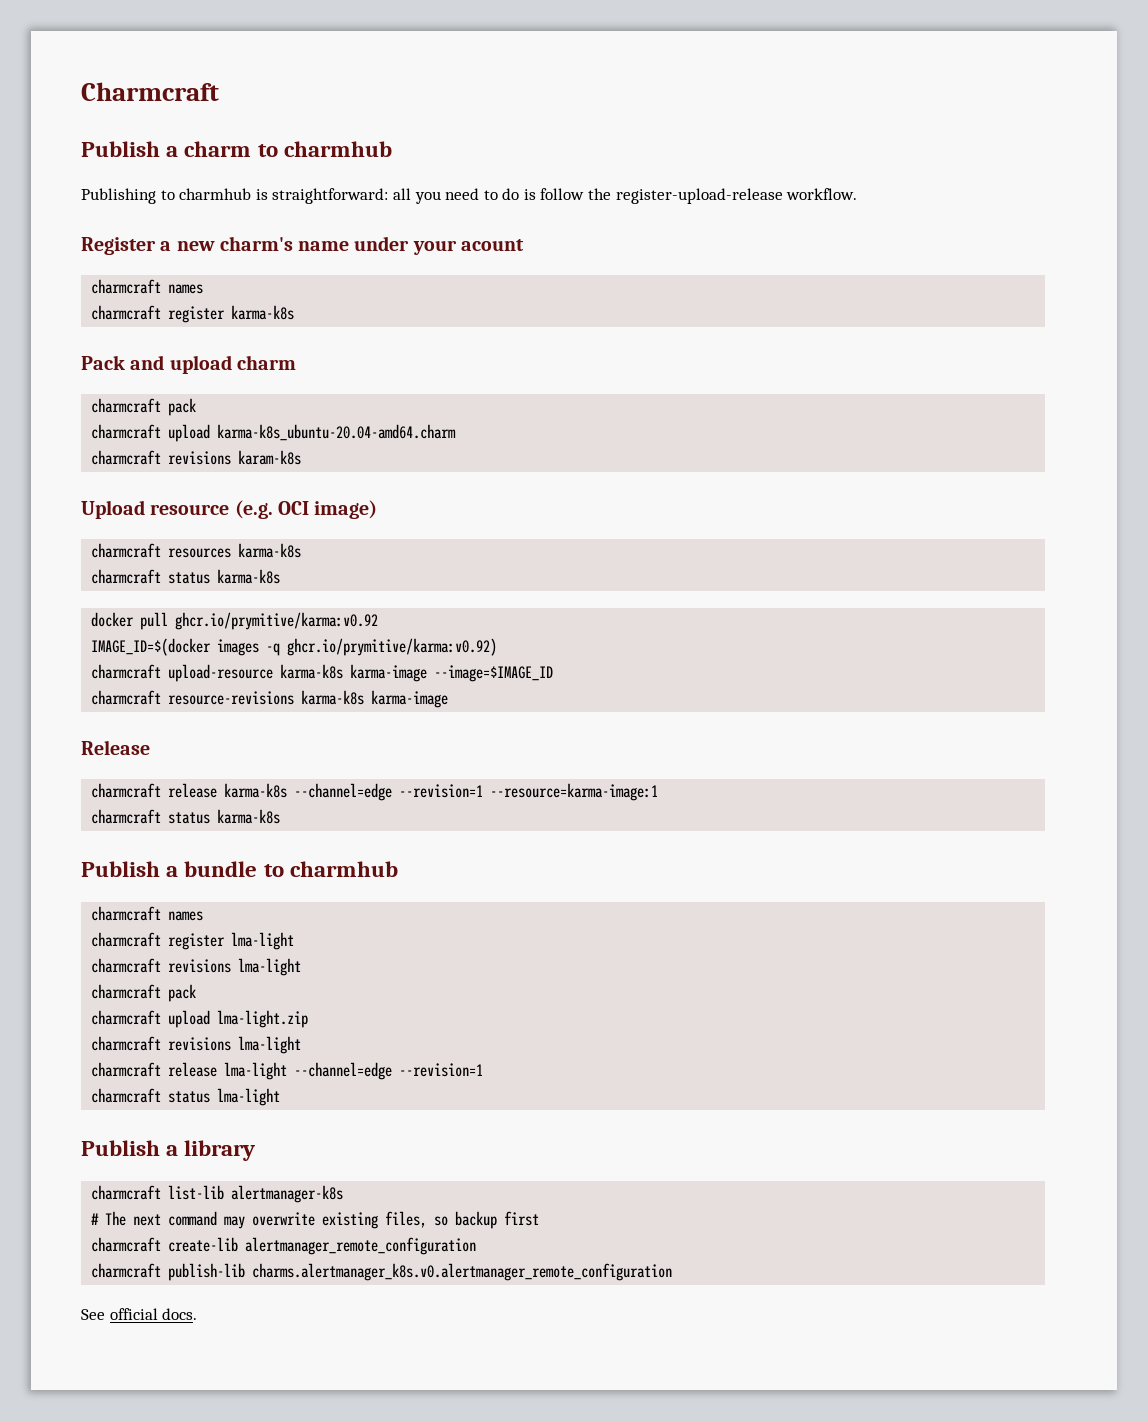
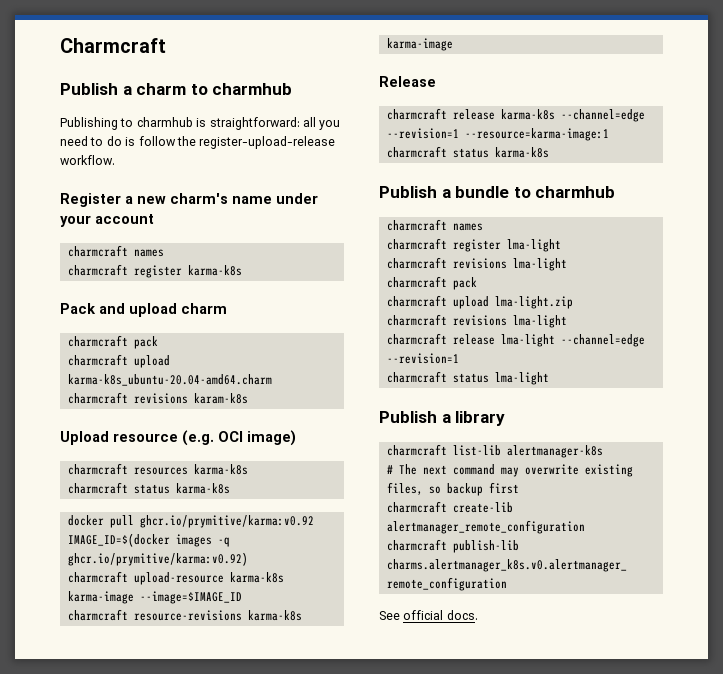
[460,239,524,251] acount -> [95,214,154,224] account

